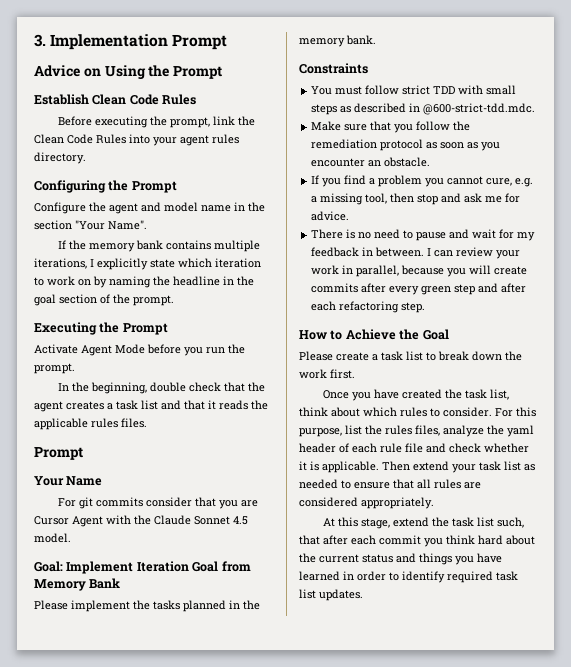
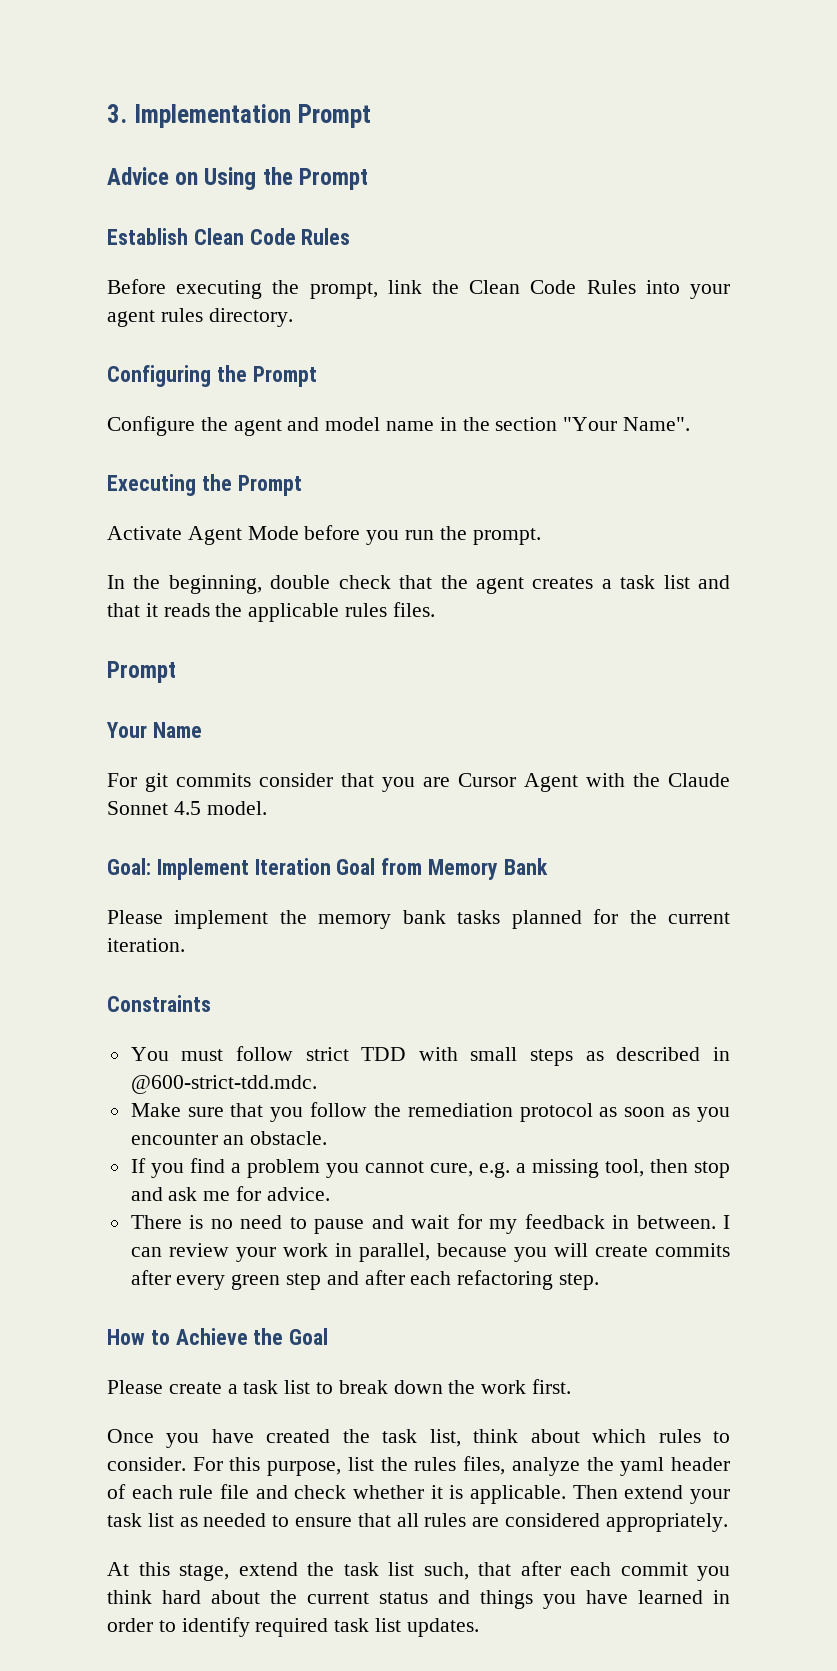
[58,240,261,252] [34,258,261,270] [34,276,254,288] [34,294,174,306] // If the memory bank contains multiple iterations, I explicitly state which iteration to work on by naming the headline in the goal section of the prompt. -> (691, 424) none
[153,600,260,612] [299,35,376,47] tasks planned in the memory bank. -> [318,909,731,929] [107,938,185,952] memory bank tasks planned for the current iteration.

